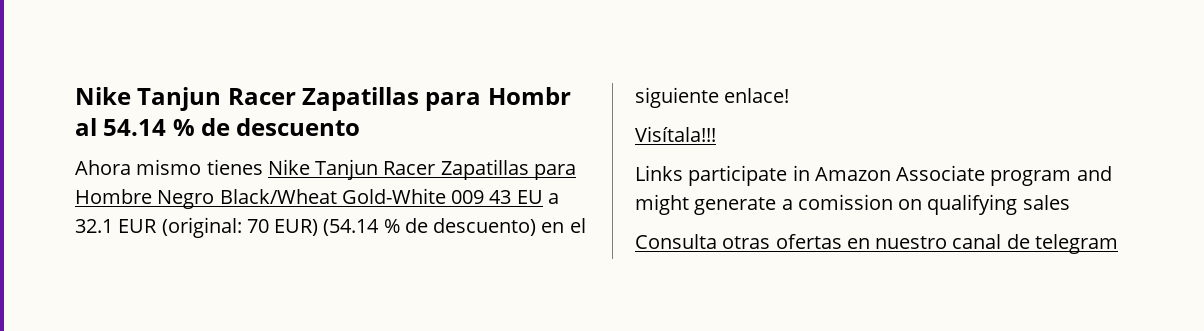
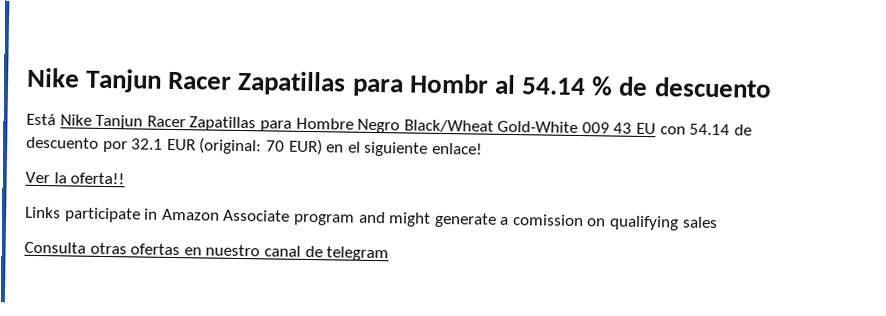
[75,159,263,175] Ahora mismo tienes -> [26,113,56,126] Está
[547,193,559,204] a -> [659,123,752,136] [26,136,128,153] con 54.14 de descuento por
[323,218,537,236] (54.14 % de descuento) -> (323, 147) none
[635,126,716,142] Visítala!!! -> [25,171,126,185] Ver la oferta!!

